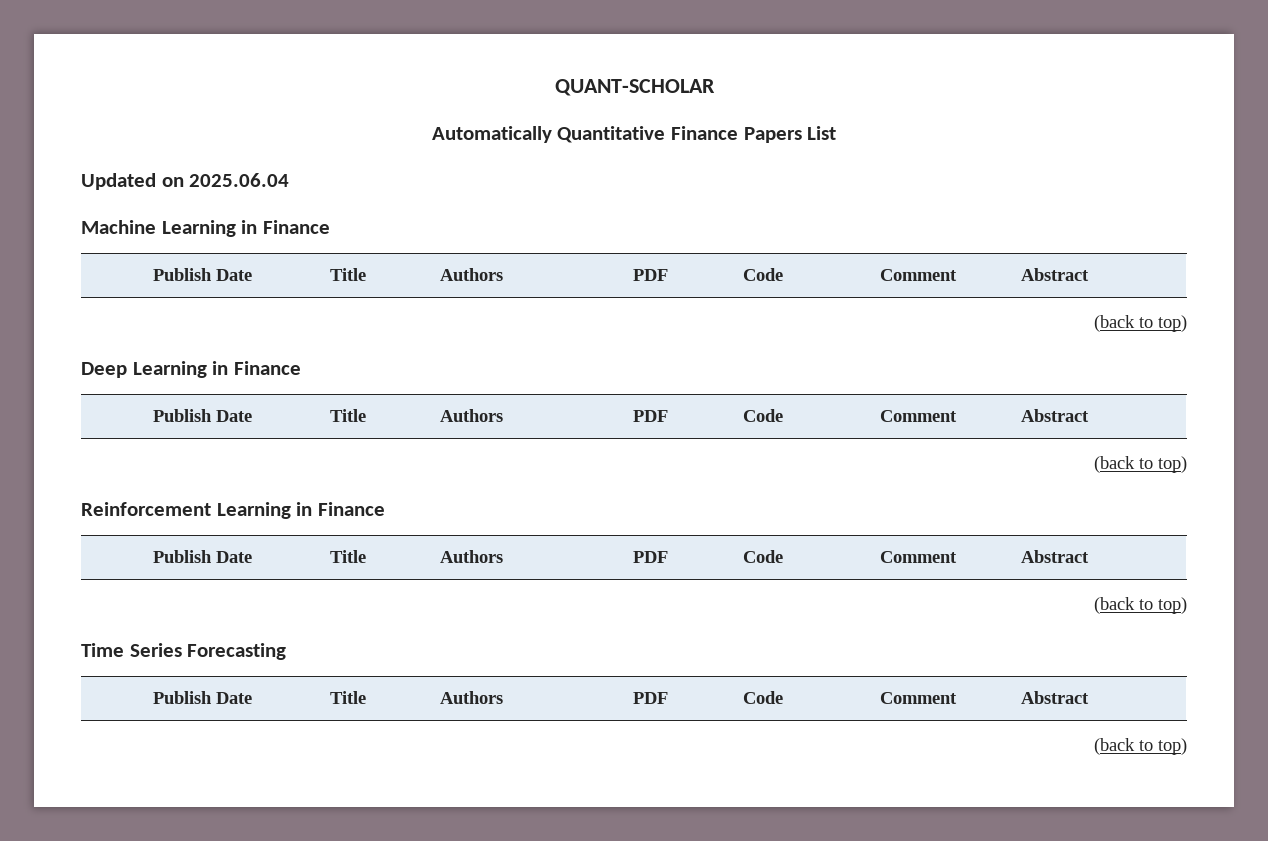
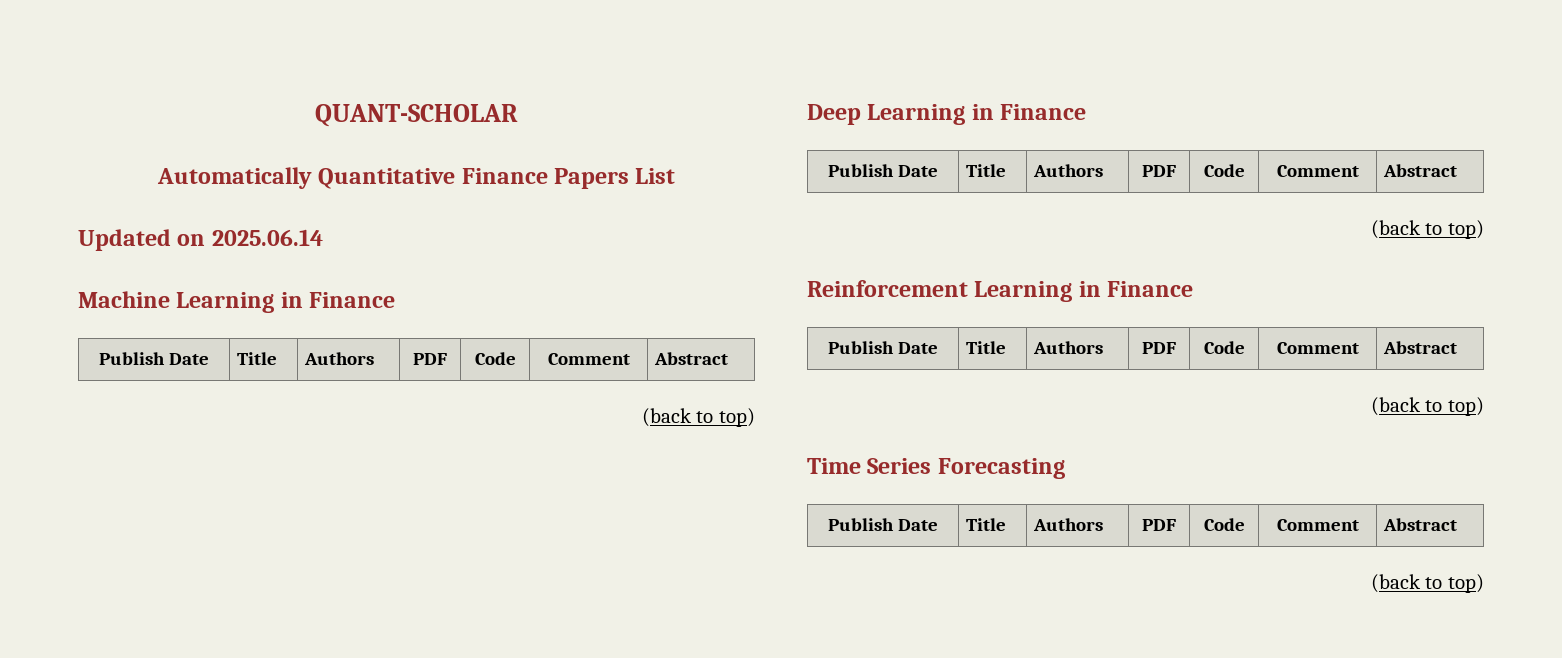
[189,173,290,187] 2025.06.04 -> [211,229,323,246] 2025.06.14

